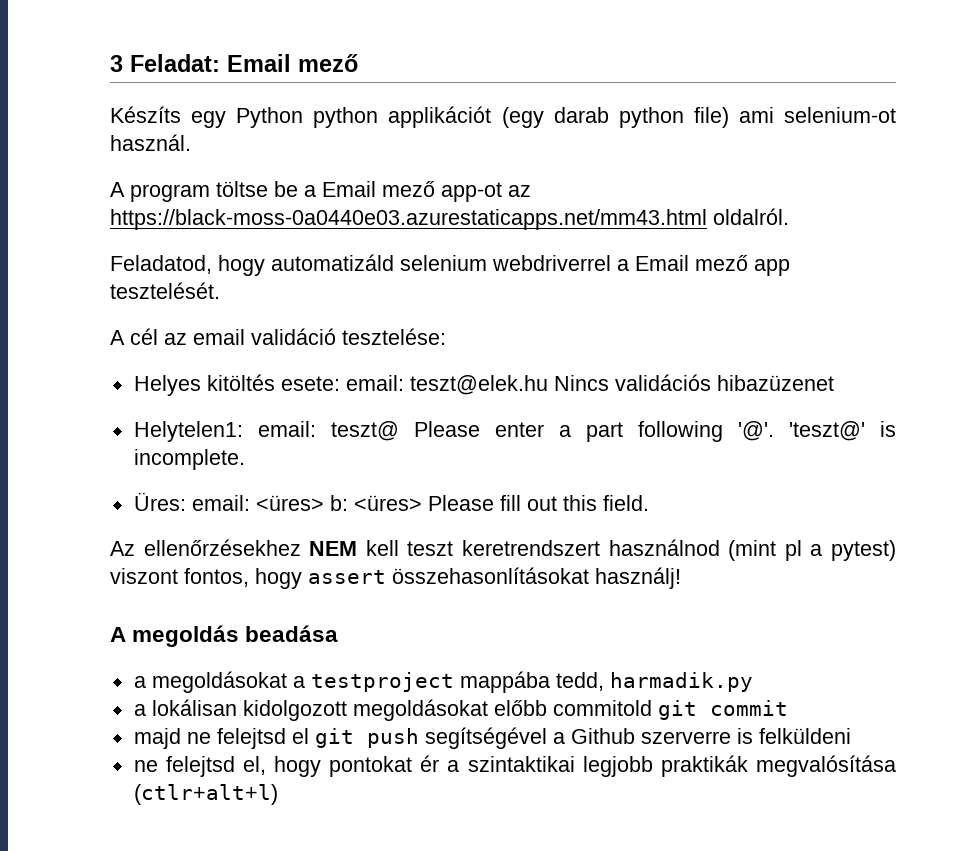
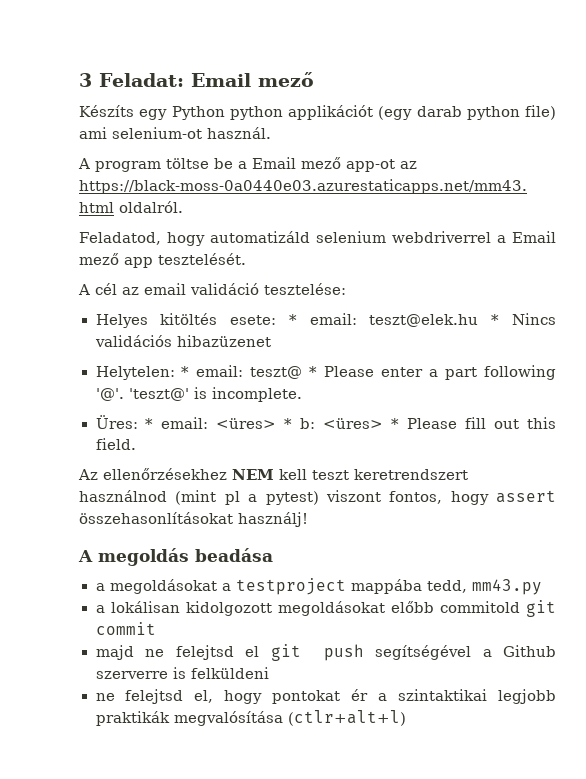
(340, 383) none -> [288,314,297,325] *
(548, 385) none -> [491,314,500,325] *
[133,421,243,442] Helytelen1: -> [95,366,190,380] Helytelen: *
(399, 431) none -> [309,366,318,377] *
(186, 501) none -> [145,418,154,429] *
(324, 503) none -> [284,418,293,429] *
(422, 503) none -> [391,418,400,429] *
[609,672,753,692] harmadik.py -> [471,579,542,595] mm43.py

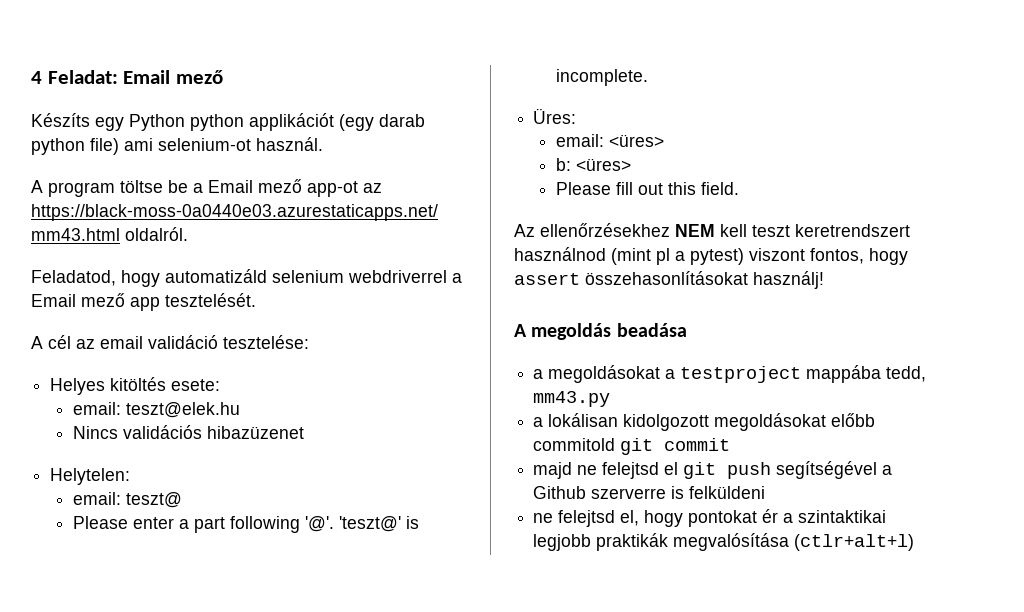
[79,73,92,87] 3 -> [31,71,42,84] 4
[288,314,297,325] * -> (221, 385) //
[491,314,500,325] * -> (241, 410) //
[181,366,190,377] * -> (131, 476) //
[309,366,318,377] * -> (183, 500) //
[145,418,154,429] * -> (577, 116) //
[284,418,293,429] * -> (665, 140) //
[391,418,400,429] * -> (632, 164) //

